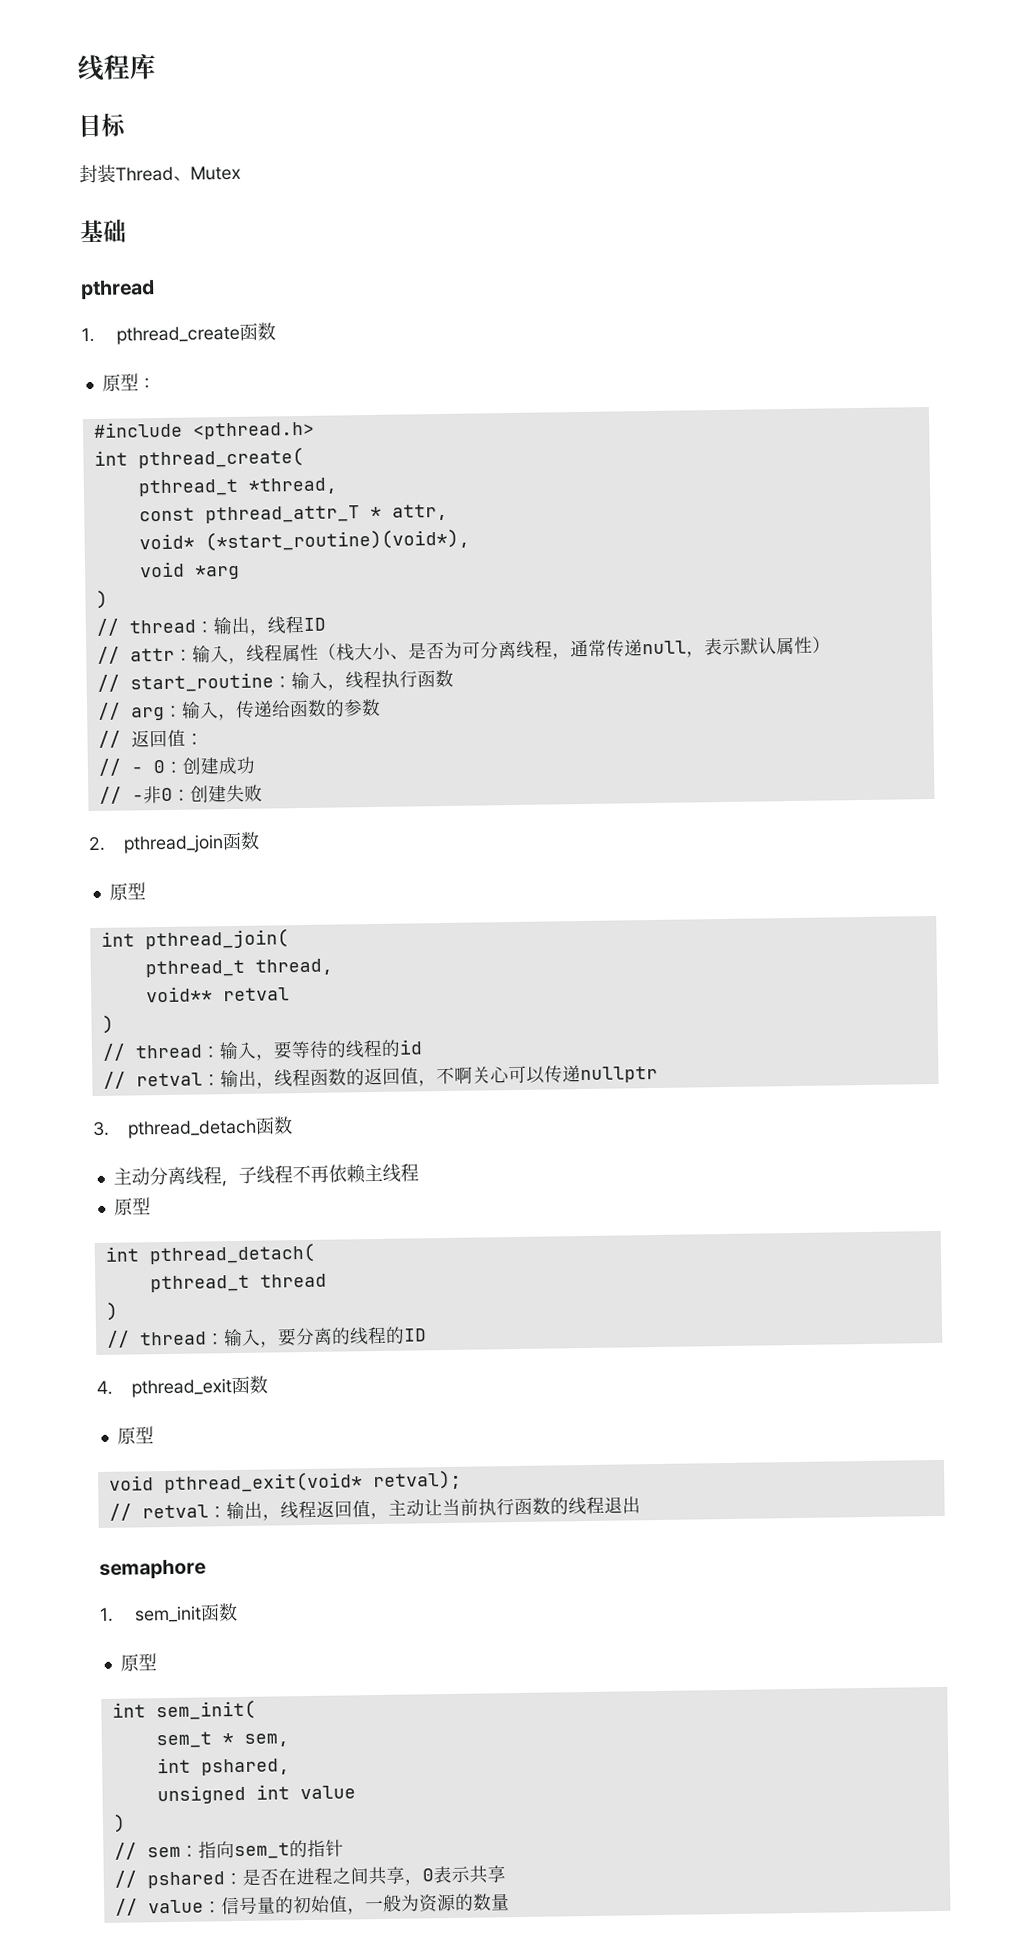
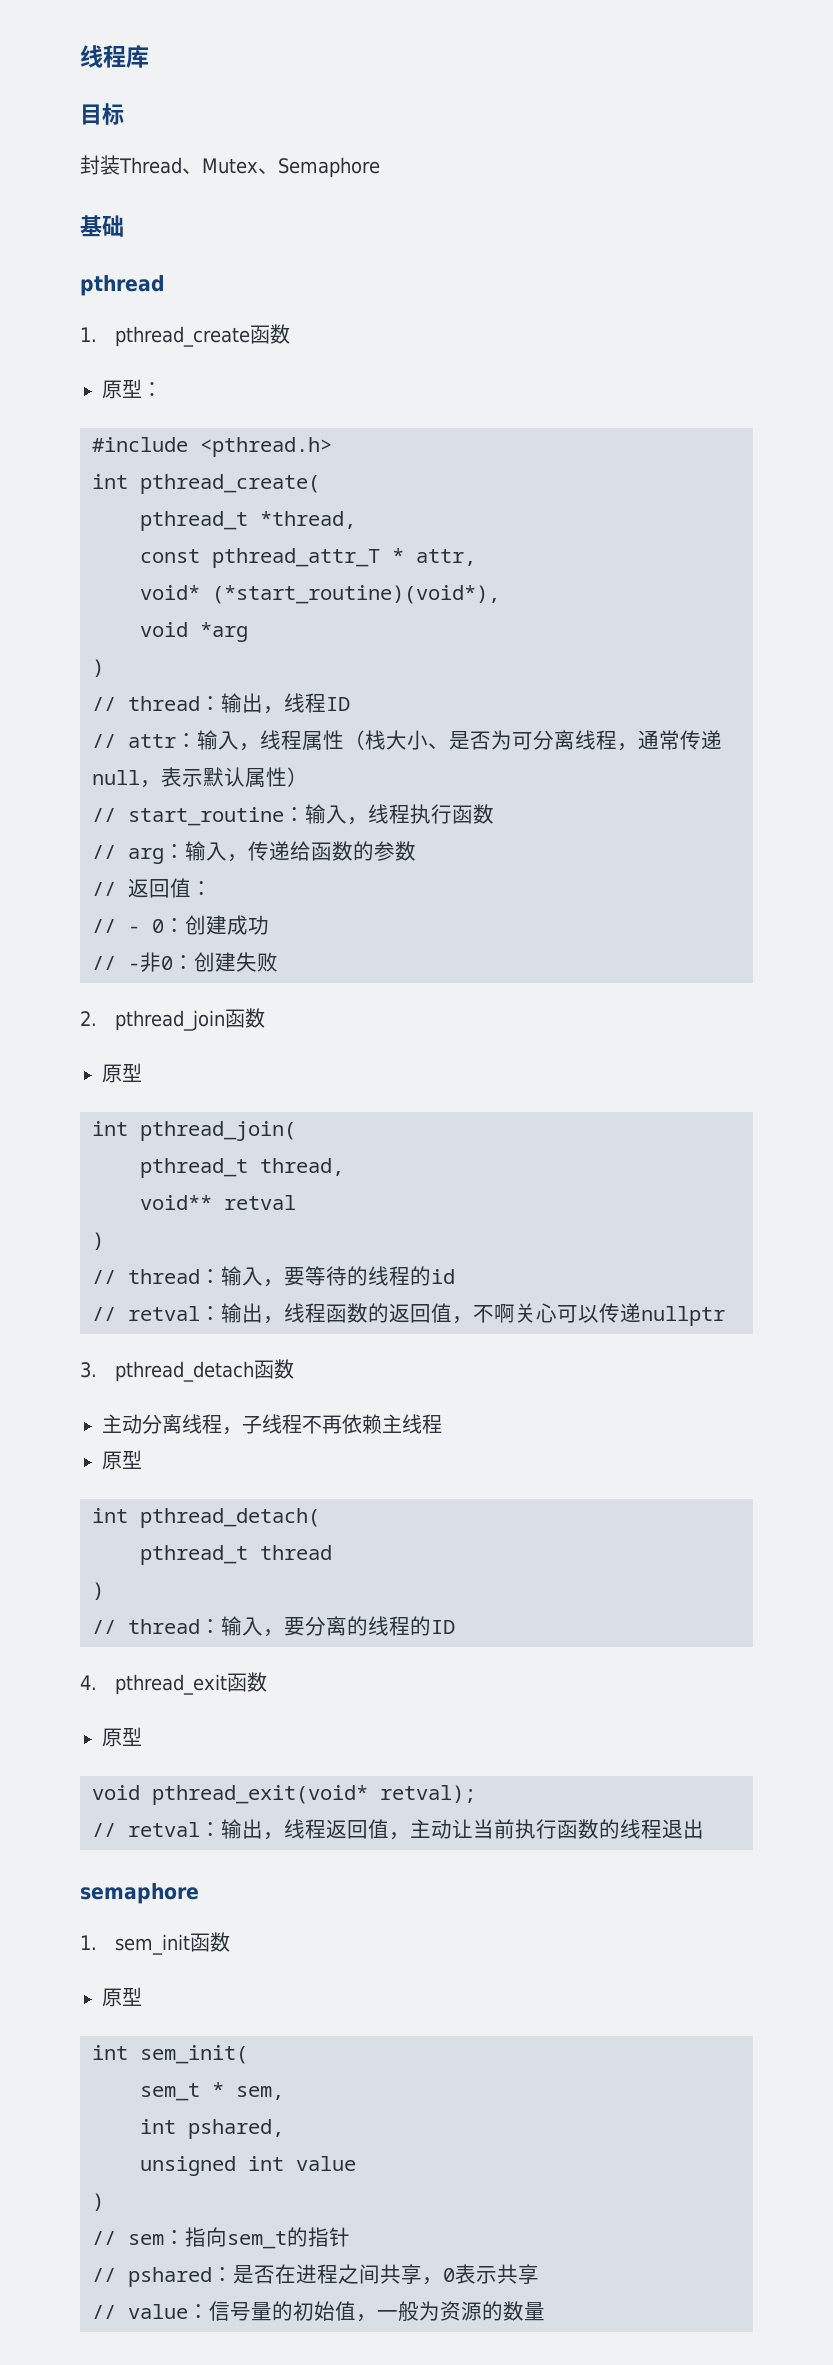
(241, 173) none -> [258,157,380,178] 、Semaphore

